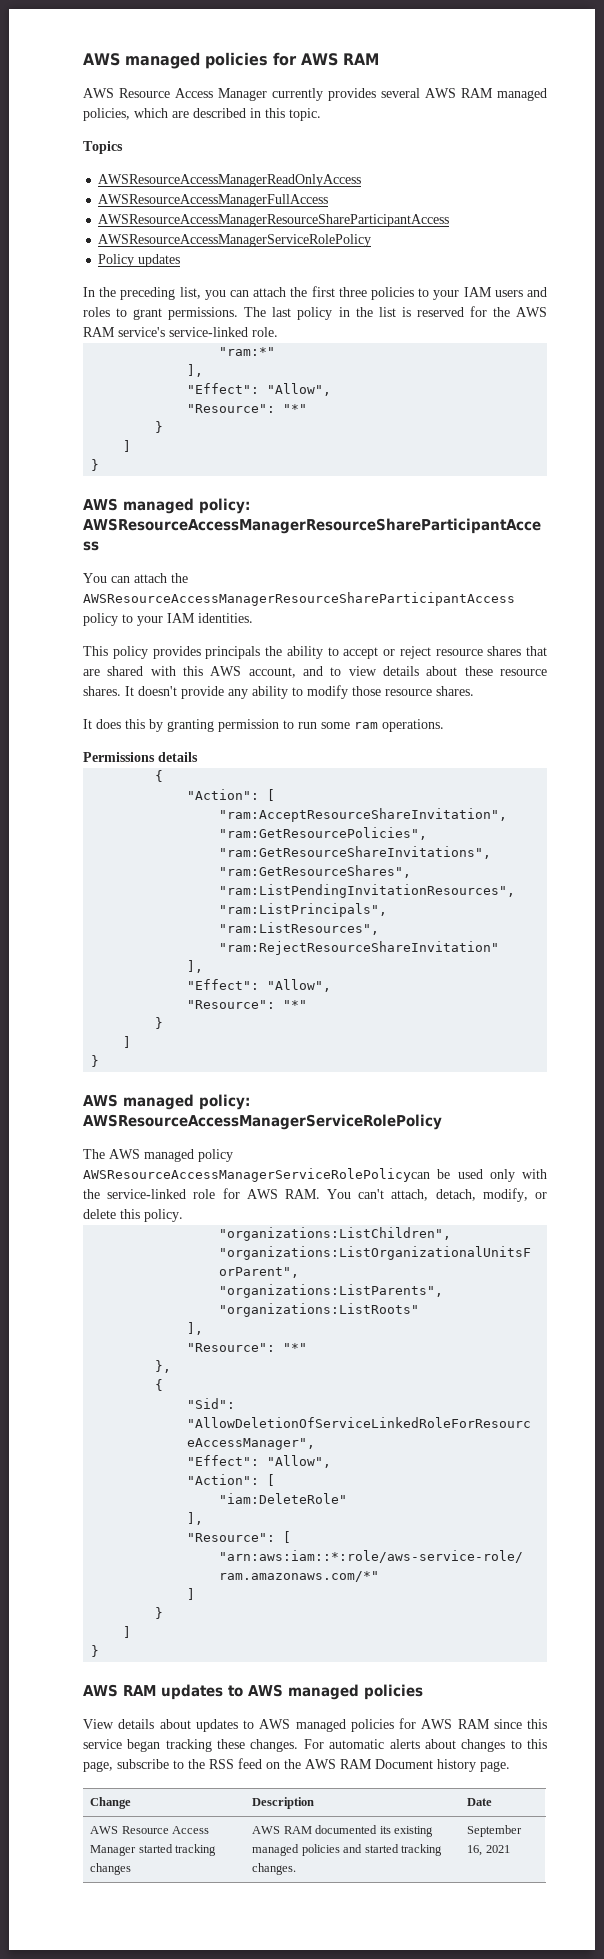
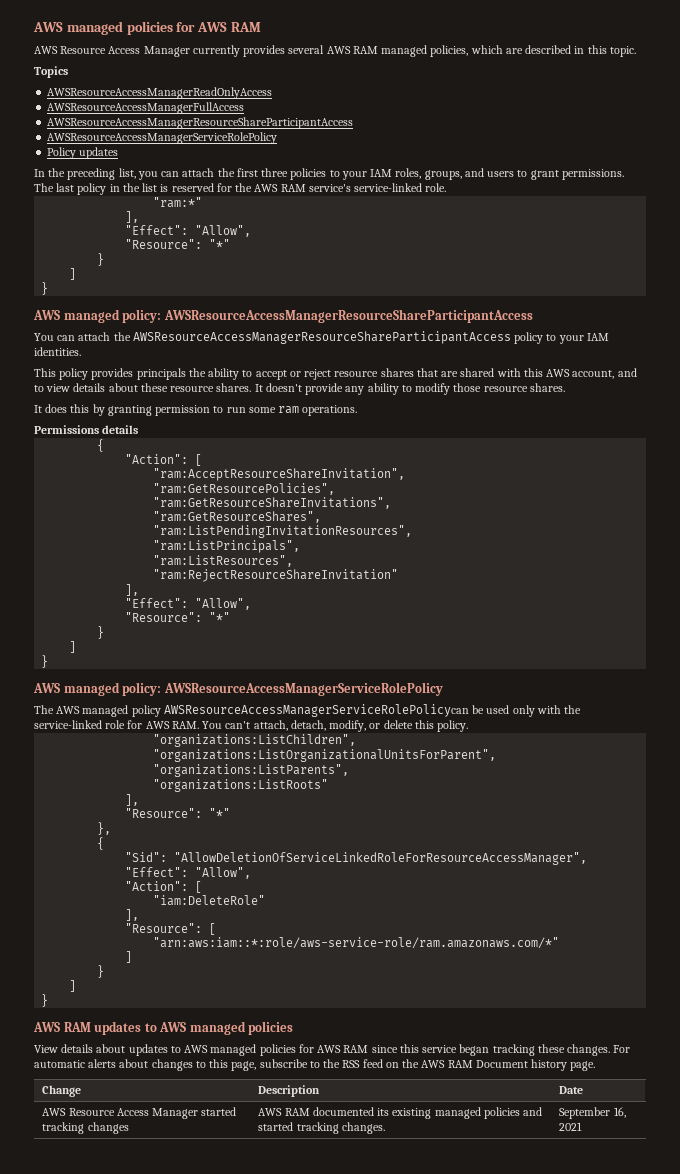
[494,287,547,297] [83,307,110,317] users and roles -> [395,168,515,180] roles, groups, and users

